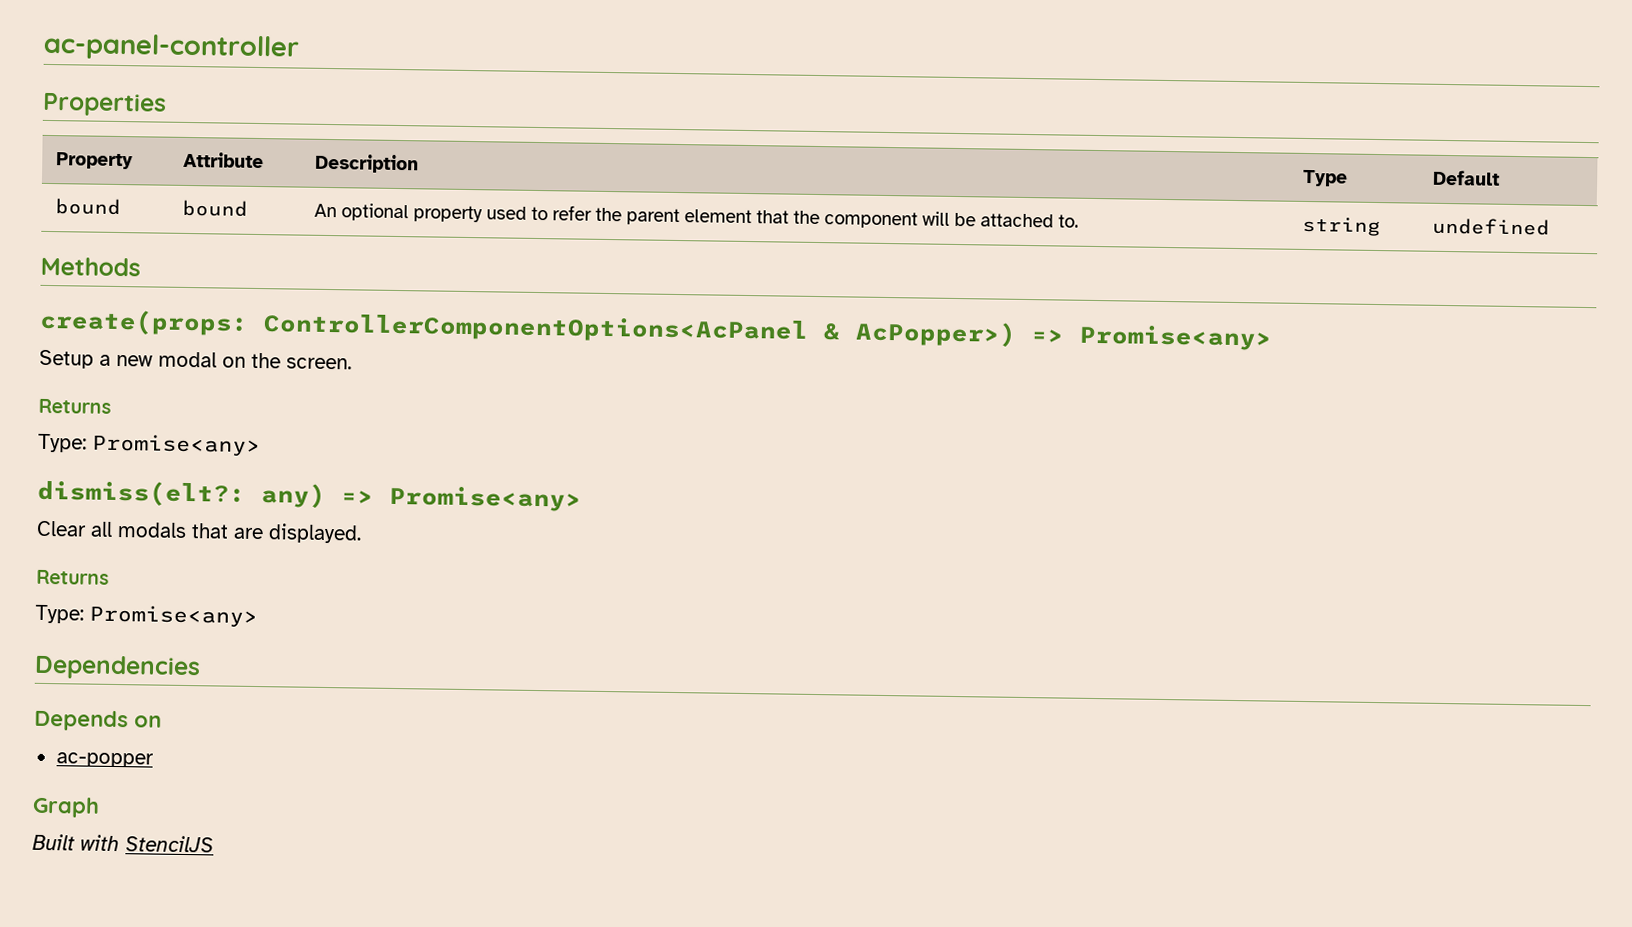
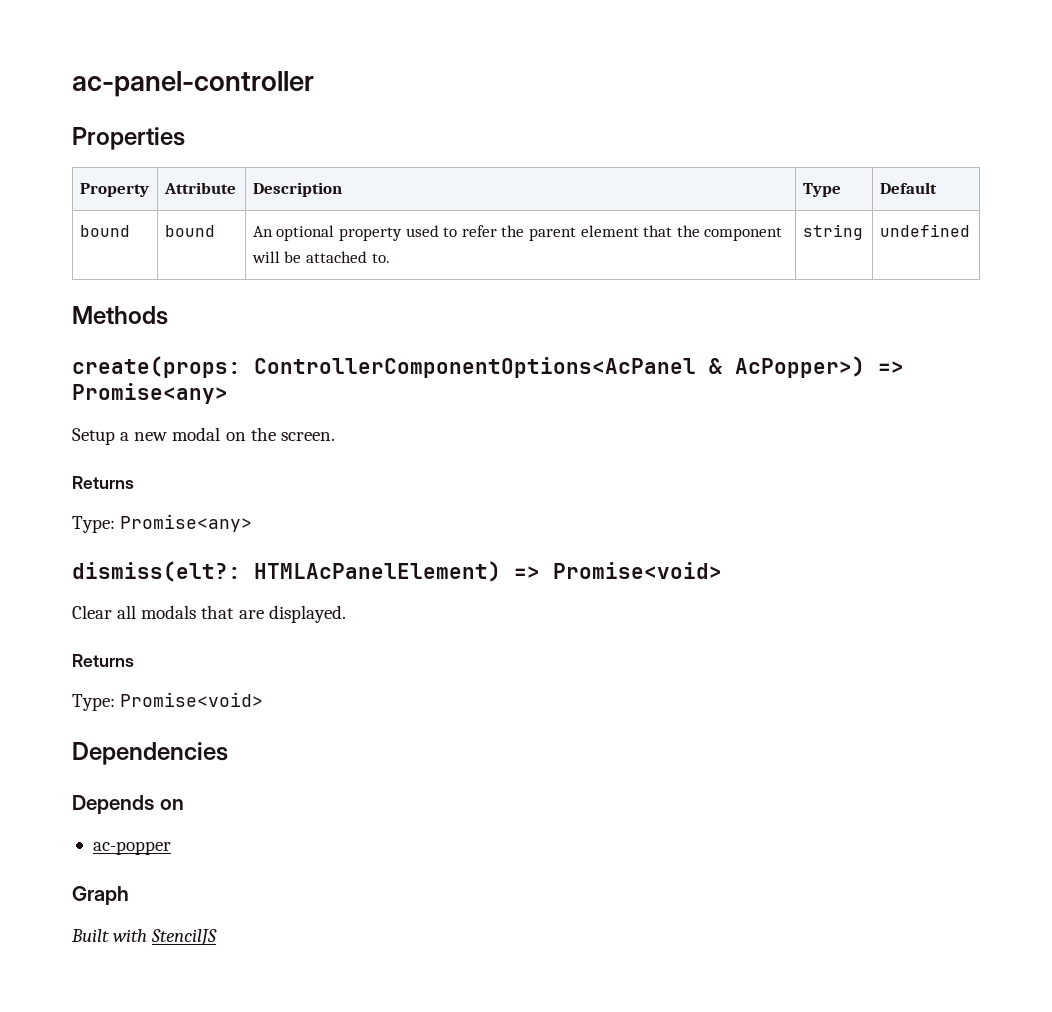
[261,483,582,512] any) => Promise<any> -> [254,561,722,582] HTMLAcPanelElement) => Promise<void>
[89,604,258,628] Promise<any> -> [120,692,264,707] Promise<void>

